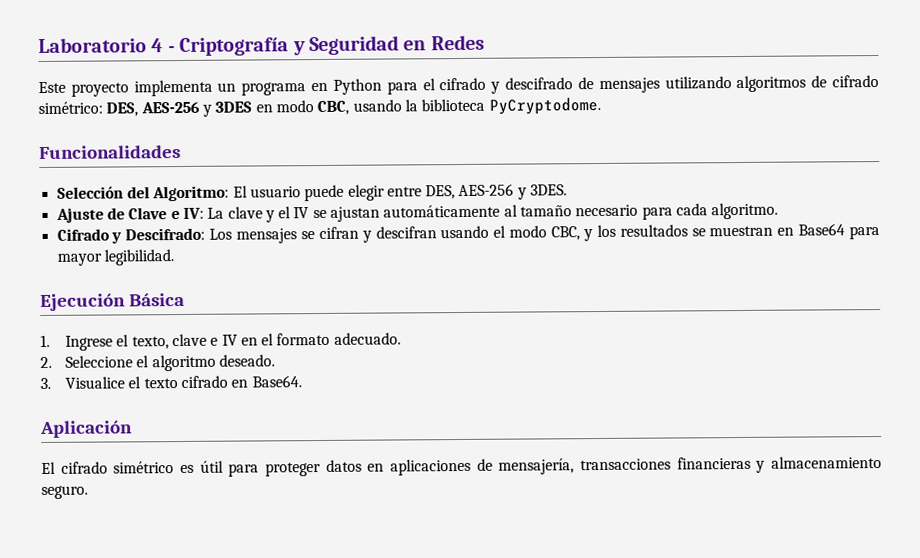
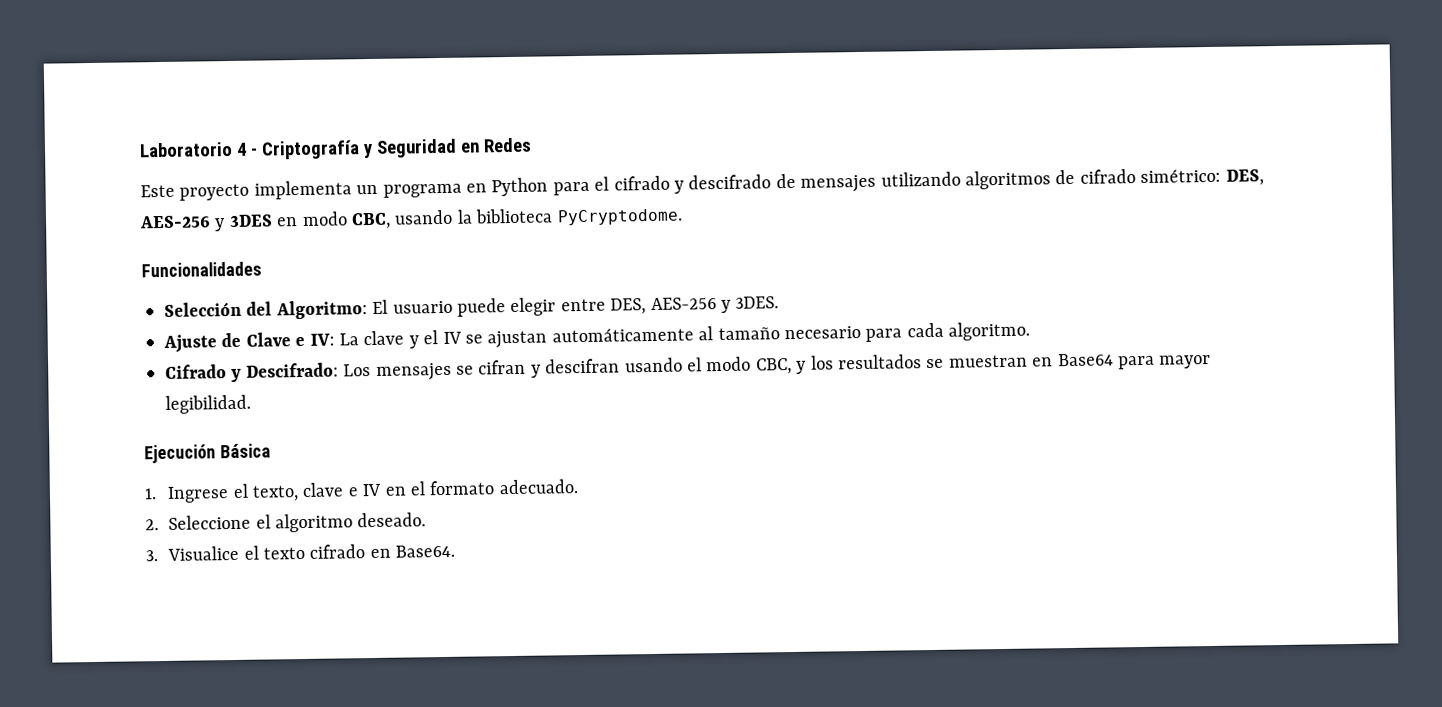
[40,420,133,439] [41,455,882,477] [41,485,88,499] // Aplicación // El cifrado simétrico es útil para proteger datos en aplicaciones de mensajería, transacciones financieras y almacenamiento seguro. -> (456, 551) none

